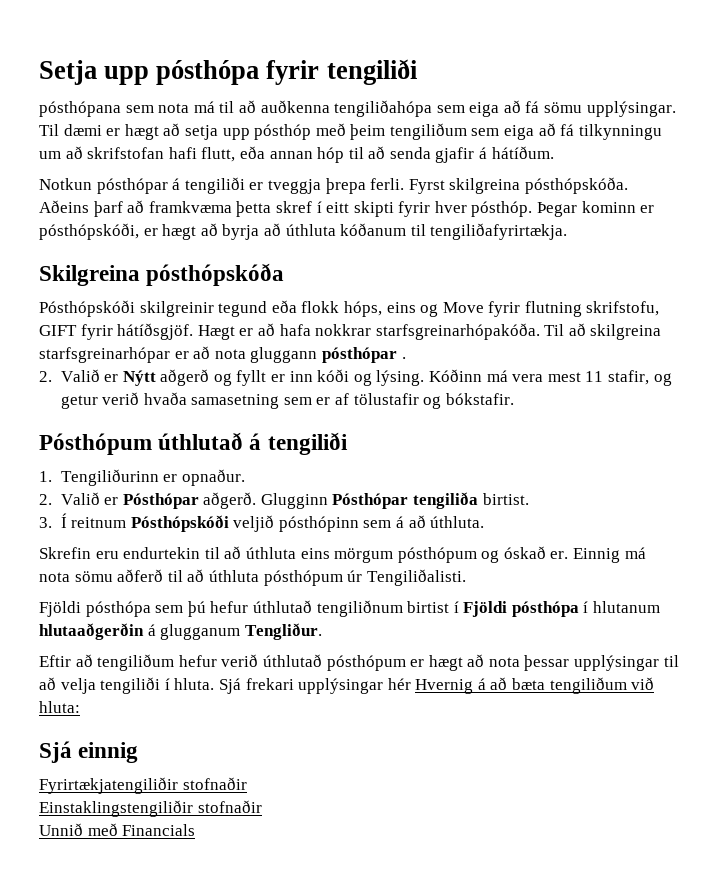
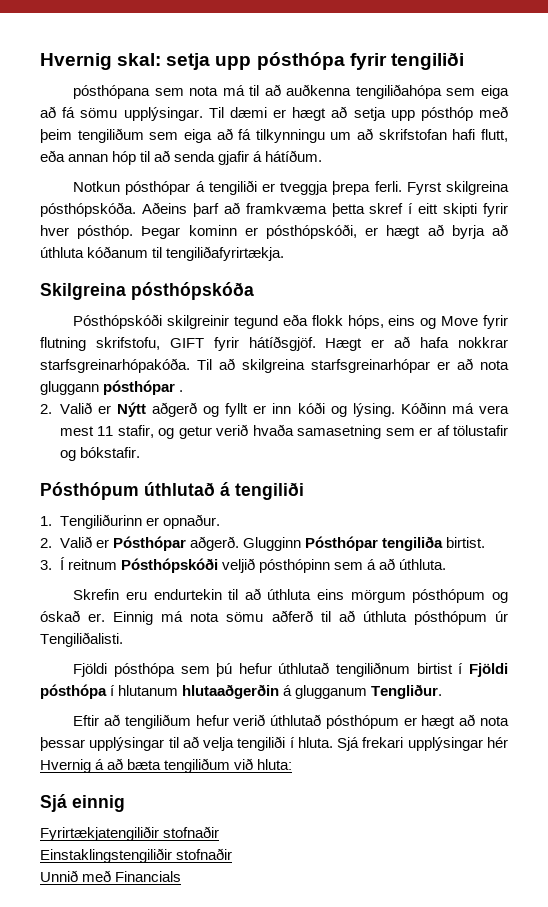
[39,60,97,85] Setja -> [40,53,211,70] Hvernig skal: setja

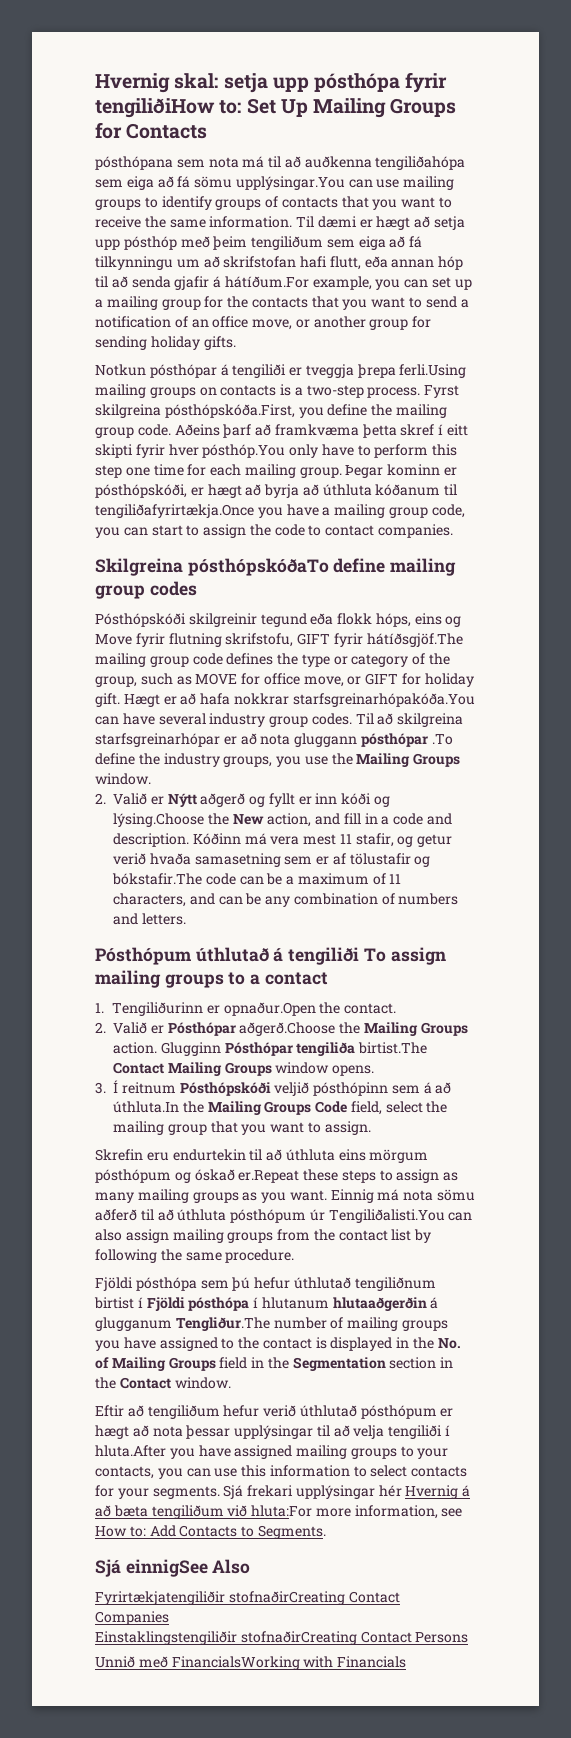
[390,52,464,70] tengiliði -> [95,98,457,118] [95,122,208,139] tengiliðiHow to: Set Up Mailing Groups for Contacts
[123,107,203,121] upplýsingar. -> [235,176,455,190] [95,196,453,210] [95,216,293,228] upplýsingar.You can use mailing groups to identify groups of contacts that you want to receive the same information.
[265,150,323,162] hátíðum. -> [224,276,472,290] [95,296,469,310] [95,316,432,330] [95,336,236,350] hátíðum.For example, you can set up a mailing group for the contacts that you want to send a notification of an office move, or another group for sending holiday gifts.
[374,181,510,195] [40,202,136,217] ferli. Fyrst skilgreina pósthópskóða. -> [399,364,467,378] [95,384,460,398] [95,404,447,418] [95,424,171,438] ferli.Using mailing groups on contacts is a two-step process. Fyrst skilgreina pósthópskóða.First, you define the mailing group code.
[77,225,134,239] pósthóp. -> [202,444,458,458] [95,464,342,478] pósthóp.You only have to perform this step one time for each mailing group.
[166,246,285,261] [40,282,254,300] tengiliðafyrirtækja. // Skilgreina pósthópskóða -> [95,504,465,518] [95,524,454,538] [95,558,457,576] [95,581,197,599] tengiliðafyrirtækja.Once you have a mailing group code, you can start to assign the code to contact companies. // Skilgreina pósthópskóðaTo define mailing group codes
[248,336,316,351] hátíðsgjöf. -> [366,633,463,647] [95,653,451,667] [95,673,474,687] [95,693,120,707] hátíðsgjöf.The mailing group code defines the type or category of the group, such as MOVE for office move, or GIFT for holiday gift.
[40,358,190,373] starfsgreinarhópakóða. -> [292,693,475,707] [95,713,352,727] starfsgreinarhópakóða.You can have several industry group codes.
[179,390,184,392] . -> [431,734,453,745] [95,753,461,767] [95,773,151,785] .To define the industry groups, you use the Mailing Groups window.
[352,403,395,417] lýsing. -> [113,813,453,827] [113,833,189,847] lýsing.Choose the New action, and fill in a code and description.
[79,447,140,458] [40,482,304,500] bókstafir. // Pósthópum úthlutað á tengiliði -> [112,873,402,885] [113,893,459,907] [113,913,186,925] [95,947,446,965] [95,970,328,988] bókstafir.The code can be a maximum of 11 characters, and can be any combination of numbers and letters. // Pósthópum úthlutað á tengiliði To assign mailing groups to a contact
[162,514,220,529] opnaður. -> [223,1002,397,1016] opnaður.Open the contact.
[189,536,486,551] aðgerð. Glugginn Pósthópar tengiliða birtist. -> [239,1022,468,1036] [113,1042,428,1056] [113,1062,375,1076] aðgerð.Choose the Mailing Groups action. Glugginn Pósthópar tengiliða birtist.The Contact Mailing Groups window opens.
[399,559,447,570] úthluta. -> [113,1101,448,1115] [113,1121,371,1135] úthluta.In the Mailing Groups Code field, select the mailing group that you want to assign.
[88,613,106,622] er. -> [238,1169,459,1183] [95,1189,327,1203] er.Repeat these steps to assign as many mailing groups as you want.
[40,632,123,647] Tengiliðalisti. -> [328,1209,473,1223] [95,1229,432,1243] [95,1249,295,1263] Tengiliðalisti.You can also assign mailing groups from the contact list by following the same procedure.
[371,684,443,699] Tengliður. -> [175,1317,448,1331] [95,1337,461,1351] [95,1357,454,1371] [95,1377,231,1389] Tengliður.The number of mailing groups you have assigned to the contact is displayed in the No. of Mailing Groups field in the Segmentation section in the Contact window.
[297,737,333,748] hluta. -> [95,1445,449,1459] [95,1465,468,1479] [95,1485,220,1499] hluta.After you have assigned mailing groups to your contacts, you can use this information to select contacts for your segments.
[257,759,293,770] [40,794,125,812] hluta: // Sjá einnig -> [251,1505,463,1519] [95,1525,326,1539] [95,1559,251,1577] hluta:For more information, see How to: Add Contacts to Segments. // Sjá einnigSee Also
[163,826,220,838] [40,848,233,863] stofnaðir // Einstaklingstengiliðir stofnaðir -> [228,1591,400,1605] [95,1611,169,1625] [95,1631,469,1645] stofnaðirCreating Contact Companies // Einstaklingstengiliðir stofnaðirCreating Contact Persons
(112, 876) none -> [171,1656,334,1670] FinancialsWorking with

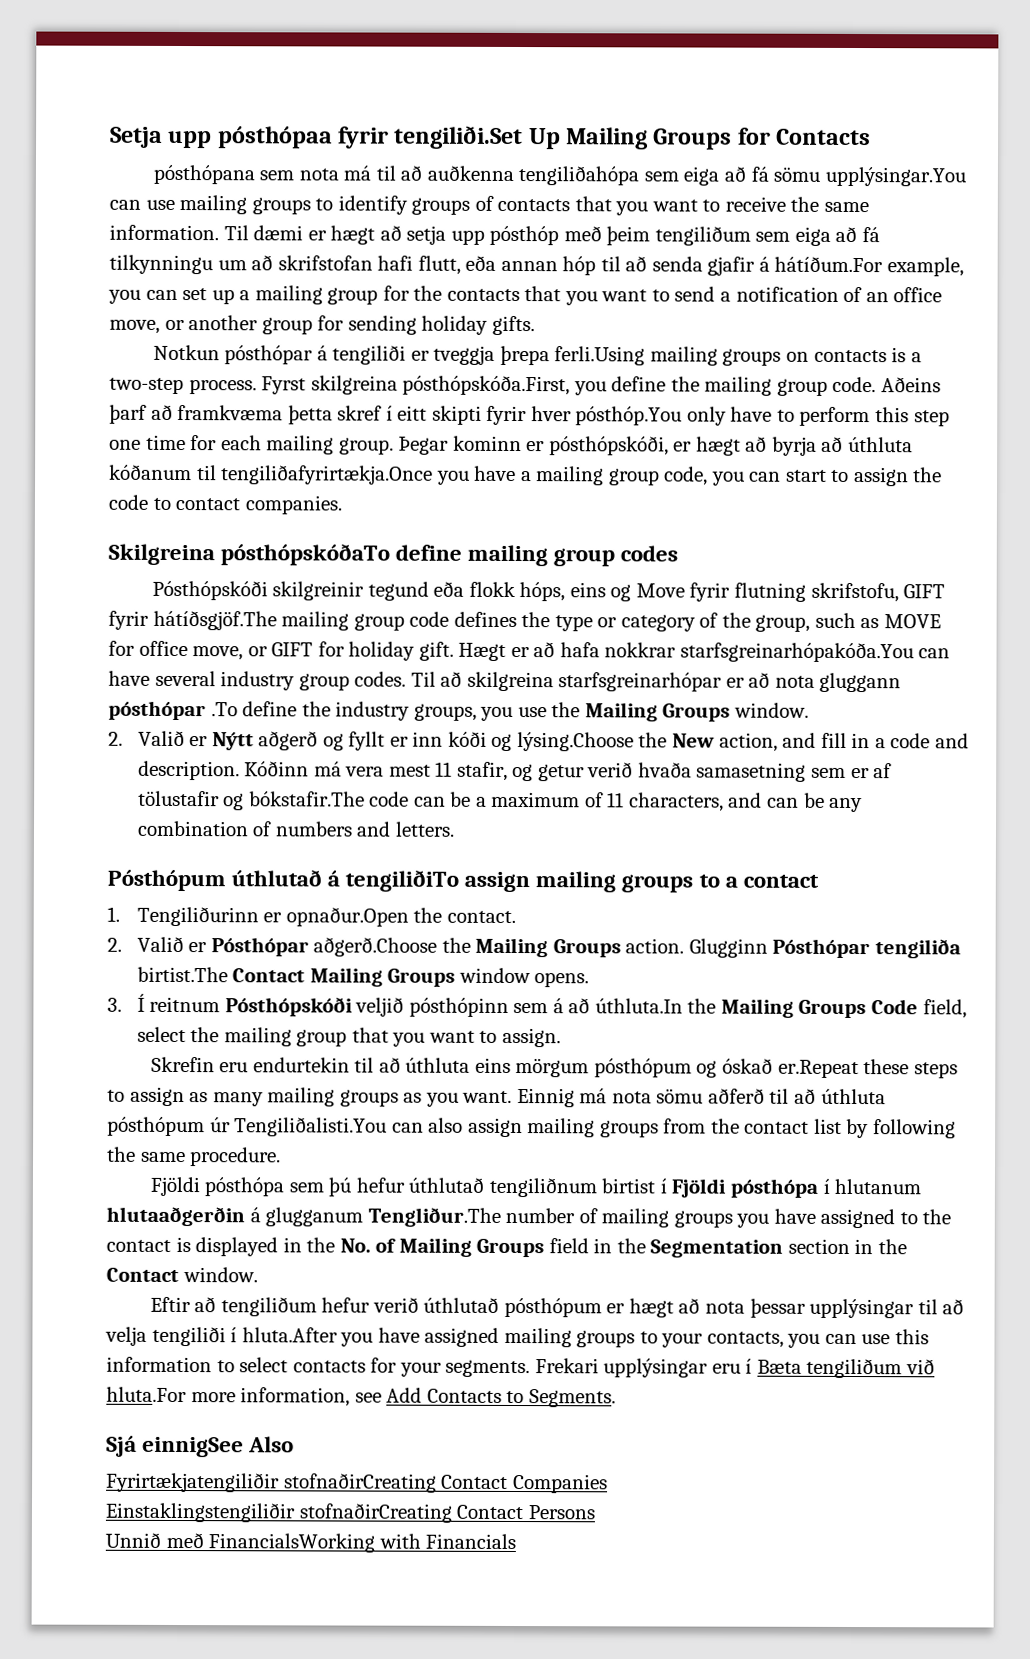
[95,72,448,93] [95,98,276,118] Hvernig skal: setja upp pósthópa fyrir tengiliðiHow to: Set -> [110,125,524,150] Setja upp pósthópaa fyrir tengiliði.Set
[288,947,386,965] tengiliði To -> [345,870,460,892] tengiliðiTo
[223,1485,471,1499] [95,1505,148,1517] Sjá frekari upplýsingar hér Hvernig á að bæta -> [534,1358,802,1378] Frekari upplýsingar eru í Bæta
[251,1505,313,1517] hluta:For -> [106,1386,187,1403] hluta.For
[95,1526,146,1537] How to: -> (382, 1397) none

